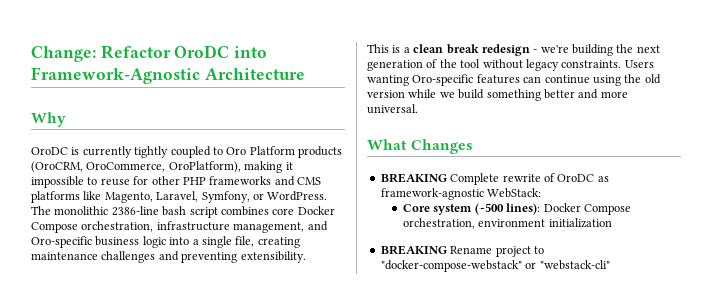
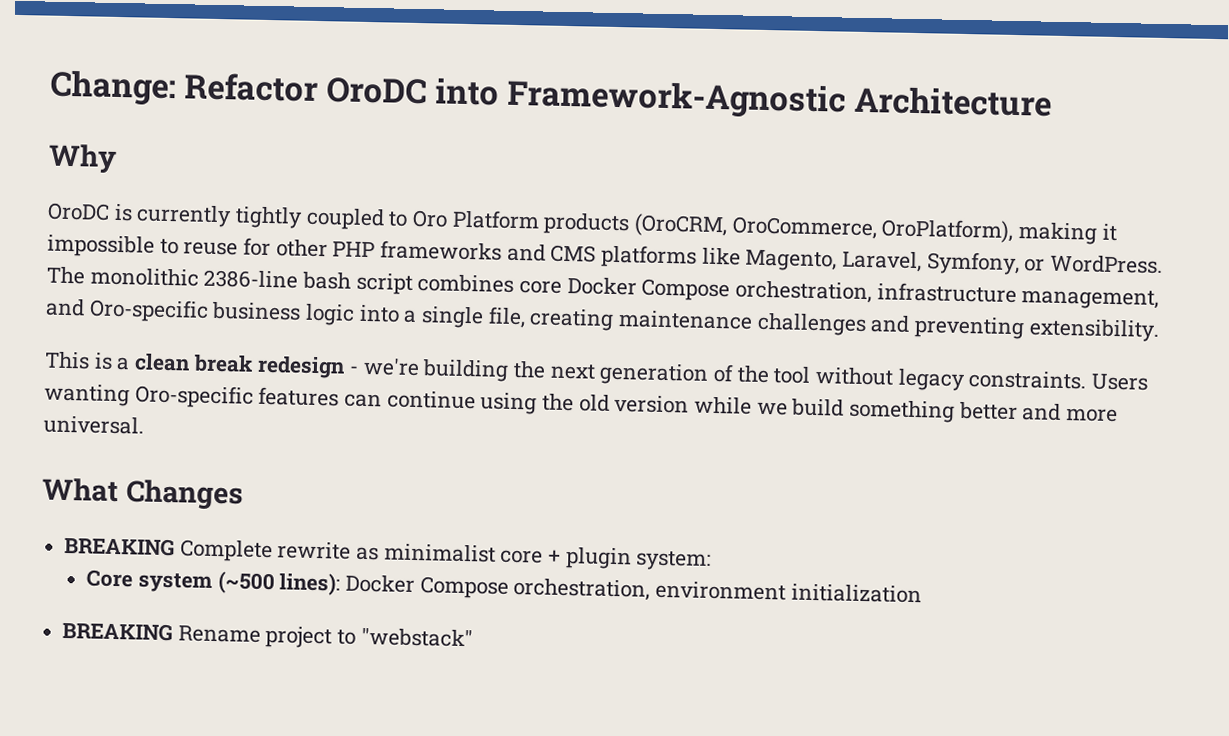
[543,173,609,182] [380,188,542,200] of OroDC as framework-agnostic WebStack: -> [356,543,712,571] as minimalist core + plugin system:
[380,260,610,272] "docker-compose-webstack" or "webstack-cli" -> [360,627,473,648] "webstack"

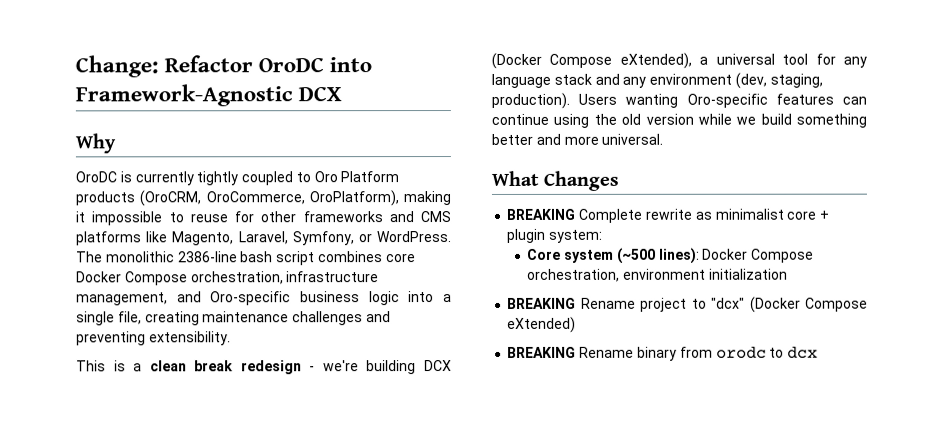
[853,85,1052,117] Architecture -> [298,86,343,102] DCX
[332,241,376,258] PHP -> (298, 217) none
[513,360,1088,392] the next generation of the tool without legacy constraints. -> [423,360,452,372] [491,52,867,69] [491,72,823,89] [491,92,570,109] DCX (Docker Compose eXtended), a universal tool for any language stack and any environment (dev, staging, production).
[360,627,473,648] "webstack" -> [711,296,868,313] [507,316,577,333] [507,346,819,361] "dcx" (Docker Compose eXtended) // BREAKING Rename binary from orodc to dcx

